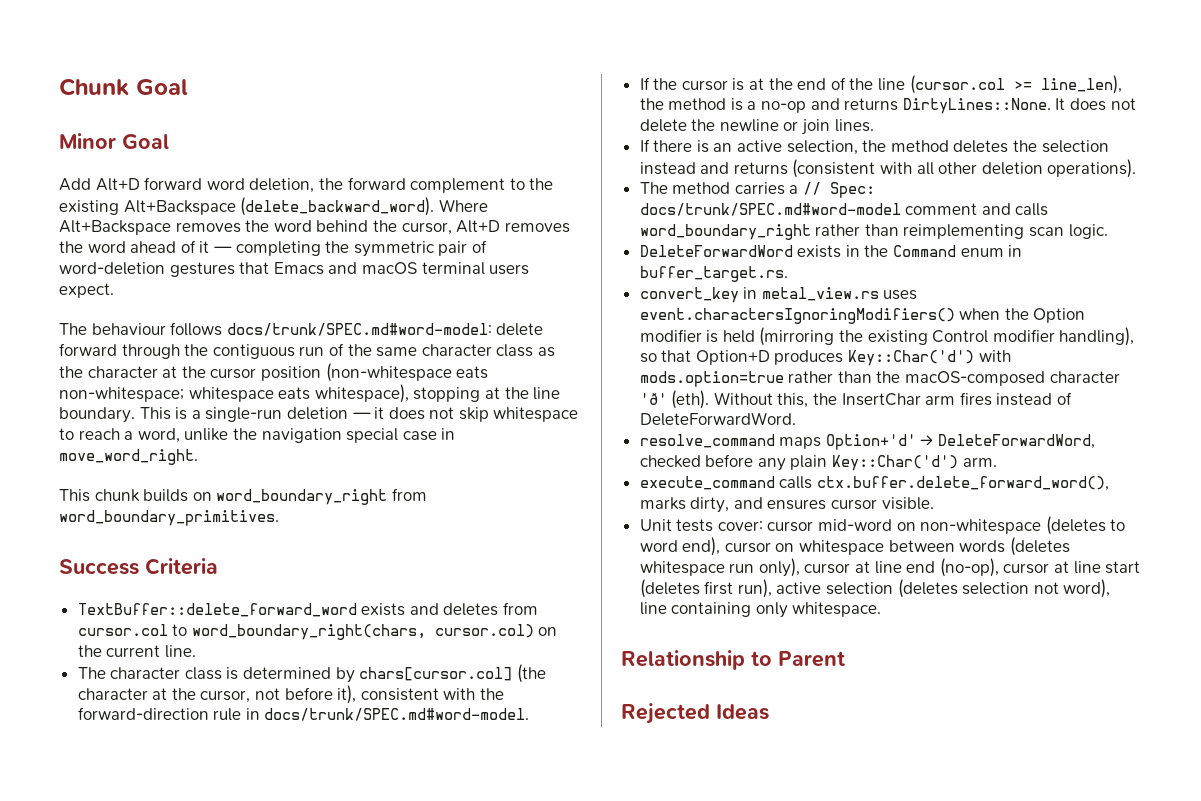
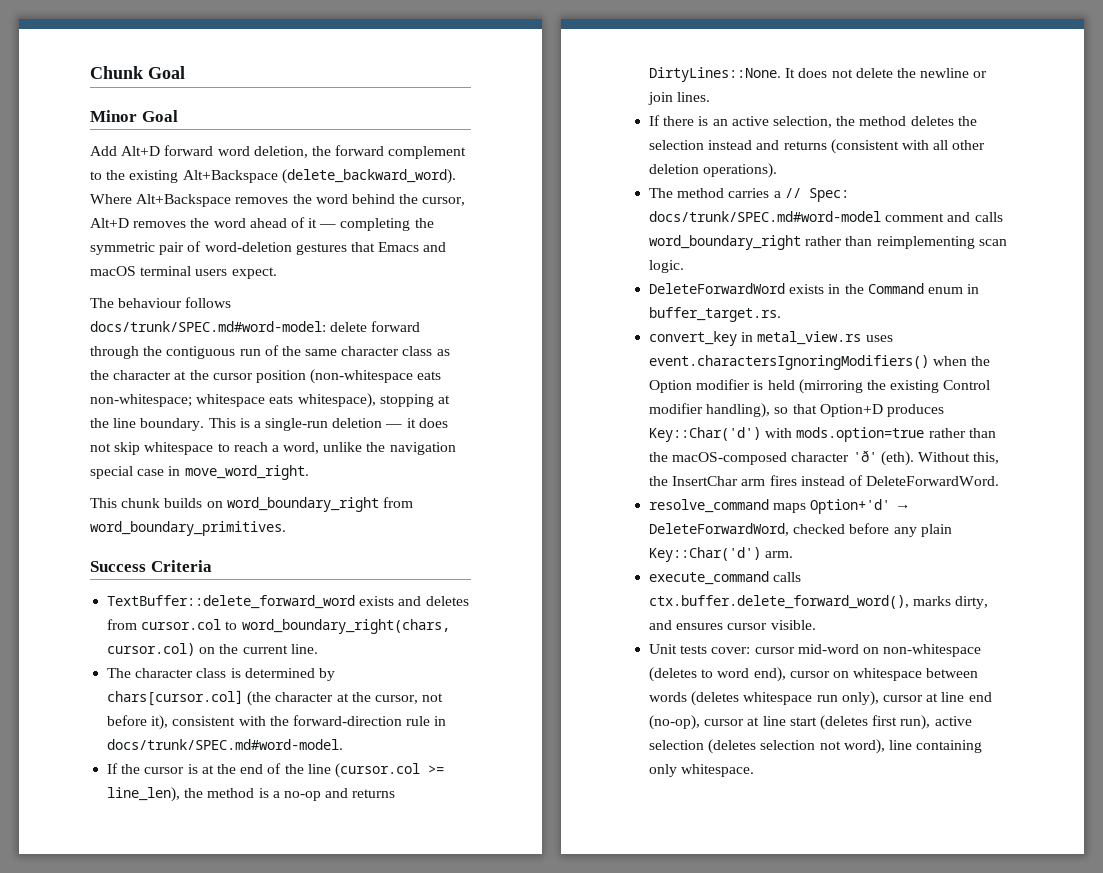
[621,650,845,670] [621,703,769,724] // Relationship to Parent // Rejected Ideas -> (755, 770) none

